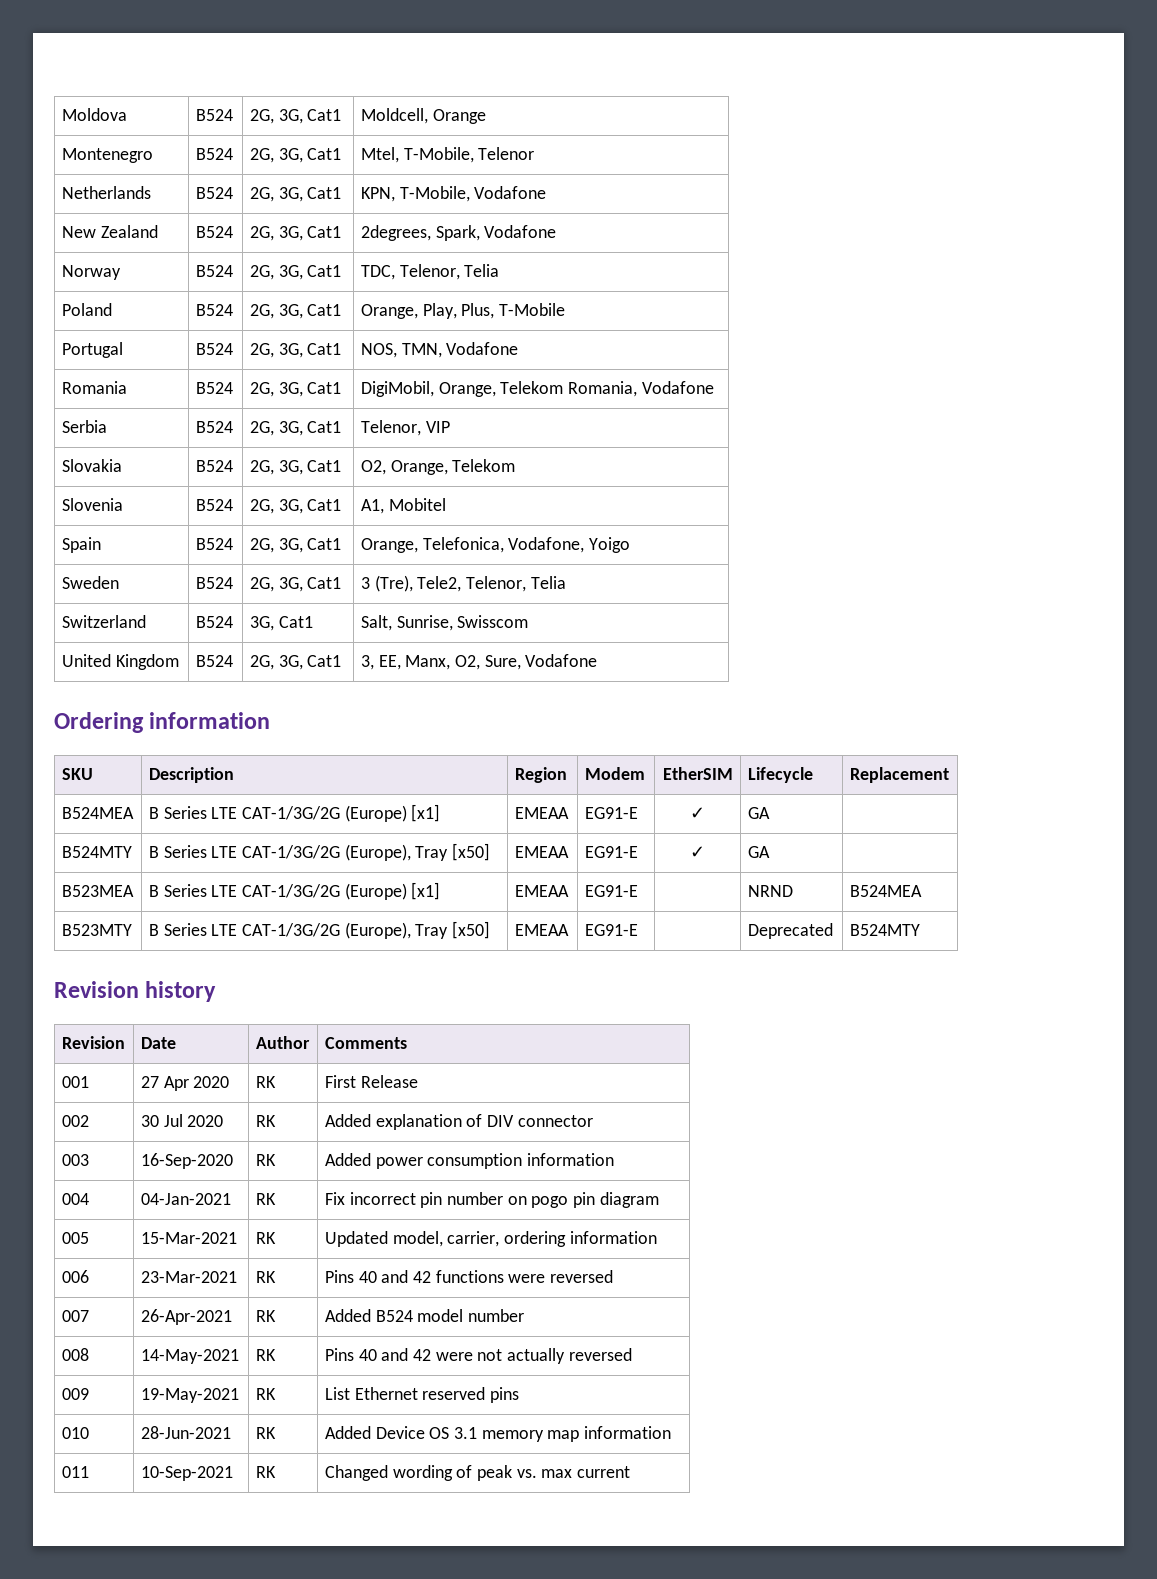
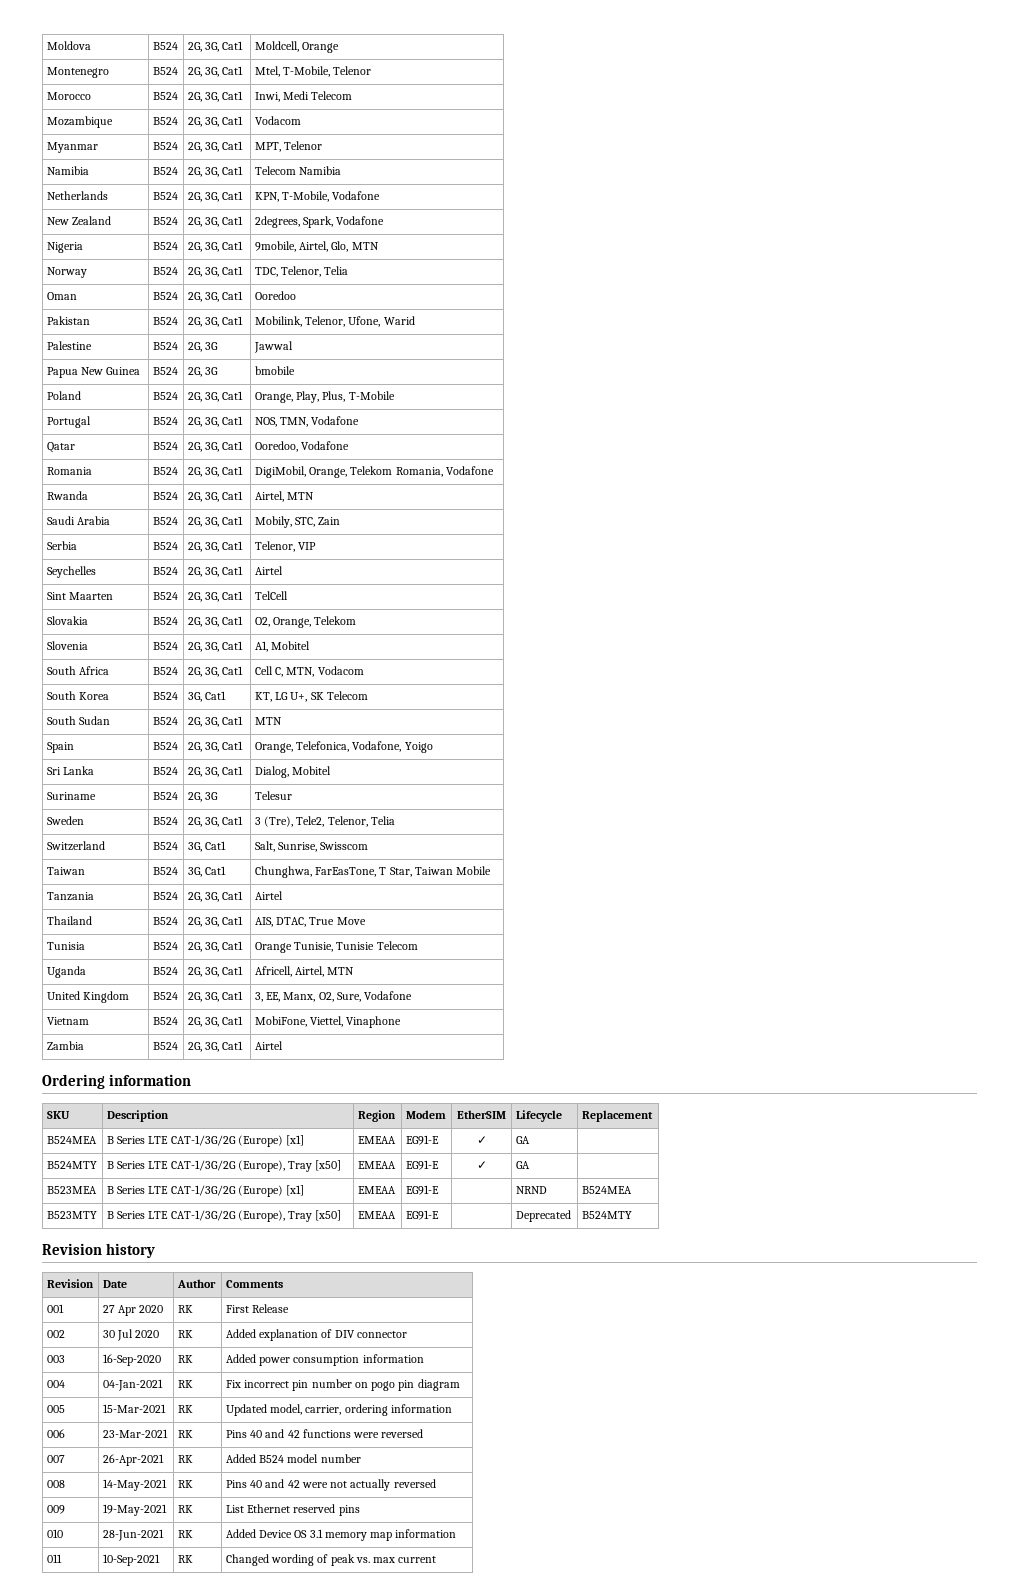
(535, 153) none -> [46,92,91,100] [152,92,178,100] [187,91,244,102] [254,91,353,102] [46,116,113,128] [152,117,178,125] [187,116,244,127] [254,116,301,125] [46,142,98,153] [152,142,178,150] [187,141,244,152] [254,141,323,152] [46,166,89,175] [152,167,178,175] [187,166,244,177] [254,166,342,175] // Morocco | B524 | 2G, 3G, Cat1 | Inwi, Medi Telecom // Mozambique | B524 | 2G, 3G, Cat1 | Vodacom // Myanmar | B524 | 2G, 3G, Cat1 | MPT, Telenor // Namibia | B524 | 2G, 3G, Cat1 | Telecom Namibia
(557, 231) none -> [46,242,83,253] [152,242,178,250] [187,241,244,252] [254,241,379,252] // Nigeria | B524 | 2G, 3G, Cat1 | 9mobile, Airtel, Glo, MTN
(500, 270) none -> [46,292,77,300] [152,292,178,300] [187,291,244,302] [254,291,296,300] [46,316,90,325] [152,317,178,325] [187,316,244,327] [254,316,415,327] [46,341,92,350] [152,342,178,350] [187,342,219,352] [253,341,293,353] [46,367,141,378] [152,367,178,375] [187,367,219,377] [254,366,295,375] // Oman | B524 | 2G, 3G, Cat1 | Ooredoo // Pakistan | B524 | 2G, 3G, Cat1 | Mobilink, Telenor, Ufone, Warid // Palestine | B524 | 2G, 3G | Jawwal // Papua New Guinea | B524 | 2G, 3G | bmobile
(519, 348) none -> [46,442,75,453] [152,442,178,450] [187,441,244,452] [254,441,350,452] // Qatar | B524 | 2G, 3G, Cat1 | Ooredoo, Vodafone
(714, 387) none -> [46,491,88,500] [152,492,178,500] [187,491,244,502] [254,491,315,502] [46,516,111,525] [152,517,178,525] [187,516,244,527] [254,516,341,528] // Rwanda | B524 | 2G, 3G, Cat1 | Airtel, MTN // Saudi Arabia | B524 | 2G, 3G, Cat1 | Mobily, STC, Zain
(450, 427) none -> [46,566,96,578] [152,567,178,575] [187,566,244,577] [254,566,283,575] [46,592,114,600] [152,592,178,600] [187,591,244,602] [254,591,288,600] // Seychelles | B524 | 2G, 3G, Cat1 | Airtel // Sint Maarten | B524 | 2G, 3G, Cat1 | TelCell
(446, 504) none -> [46,666,110,675] [152,667,178,675] [187,666,244,677] [254,666,364,677] [46,691,110,700] [152,692,178,700] [187,691,227,702] [254,691,368,702] [46,716,111,725] [152,717,178,725] [187,716,244,727] [254,717,282,725] // South Africa | B524 | 2G, 3G, Cat1 | Cell C, MTN, Vodacom // South Korea | B524 | 3G, Cat1 | KT, LG U+, SK Telecom // South Sudan | B524 | 2G, 3G, Cat1 | MTN
(630, 545) none -> [46,766,95,775] [152,767,178,775] [187,766,244,777] [254,766,332,778] [46,792,96,800] [152,792,178,800] [187,792,219,802] [254,791,292,800] // Sri Lanka | B524 | 2G, 3G, Cat1 | Dialog, Mobitel // Suriname | B524 | 2G, 3G | Telesur
(529, 621) none -> [46,867,85,875] [152,867,178,875] [187,866,227,877] [254,866,492,878] [46,892,94,901] [152,892,178,900] [187,891,244,902] [254,891,283,900] [46,916,92,925] [152,917,178,925] [187,916,244,927] [254,917,366,927] [46,942,85,950] [152,942,178,950] [187,941,244,952] [254,941,418,953] [46,966,86,978] [152,967,178,975] [187,966,244,977] [254,966,355,977] // Taiwan | B524 | 3G, Cat1 | Chunghwa, FarEasTone, T Star, Taiwan Mobile // Tanzania | B524 | 2G, 3G, Cat1 | Airtel // Thailand | B524 | 2G, 3G, Cat1 | AIS, DTAC, True Move // Tunisia | B524 | 2G, 3G, Cat1 | Orange Tunisie, Tunisie Telecom // Uganda | B524 | 2G, 3G, Cat1 | Africell, Airtel, MTN
(598, 660) none -> [46,1017,89,1025] [152,1017,178,1025] [187,1016,244,1027] [254,1016,402,1028] [46,1041,84,1050] [152,1042,178,1050] [187,1041,244,1052] [254,1041,283,1050] // Vietnam | B524 | 2G, 3G, Cat1 | MobiFone, Viettel, Vinaphone // Zambia | B524 | 2G, 3G, Cat1 | Airtel

